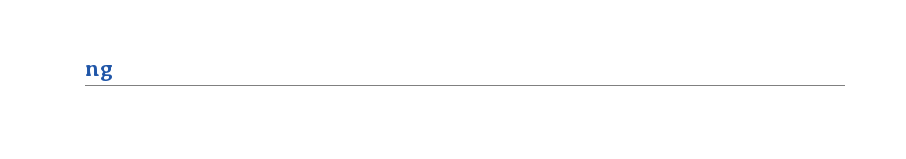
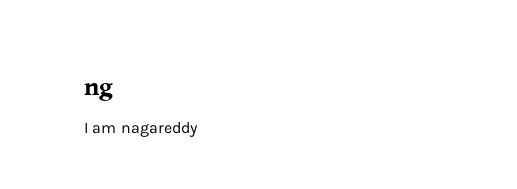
(113, 73) none -> [84,122,198,137] // I am nagareddy

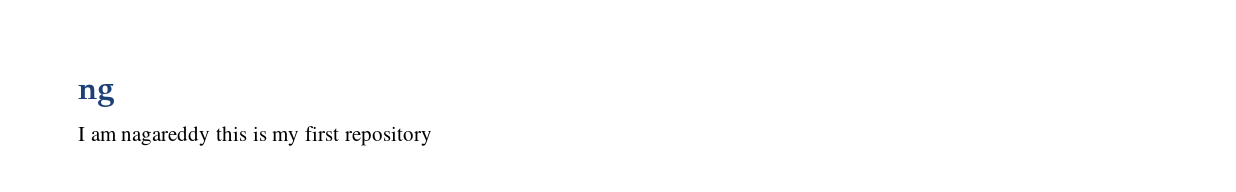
(198, 129) none -> [216,126,432,146] this is my first repository

